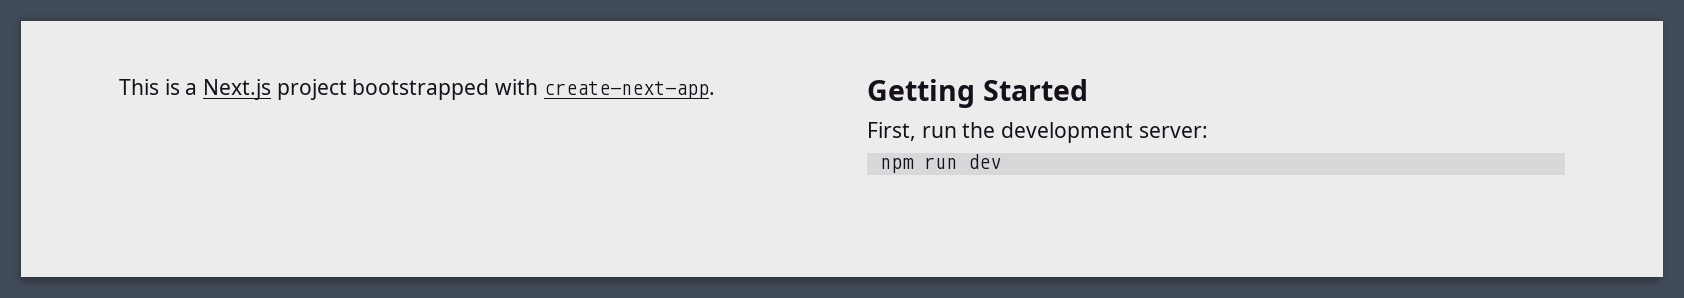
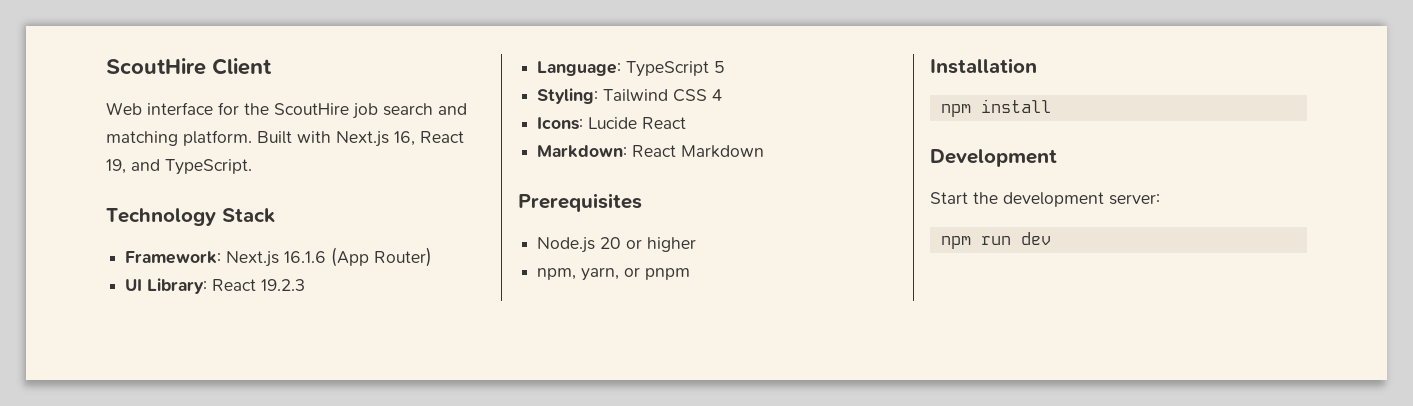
[119,79,715,100] [867,79,1088,108] [867,122,957,141] This is a Next.js project bootstrapped with create-next-app. // Getting Started // First, run -> [106,58,272,75] [106,102,467,119] [106,130,464,147] [106,159,252,175] [106,208,275,226] [125,247,433,267] [125,278,306,294] [537,61,726,77] [537,88,723,104] [537,117,687,130] [537,145,765,158] [518,193,642,212] [537,237,697,253] [537,267,691,281] [930,58,1037,74] [940,99,1051,117] [930,149,1057,167] [930,192,968,204] ScoutHire Client // Web interface for the ScoutHire job search and matching platform. Built with Next.js 16, React 19, and TypeScript. // Technology Stack // Framework: Next.js 16.1.6 (App Router) // UI Library: React 19.2.3 // Language: TypeScript 5 // Styling: Tailwind CSS 4 // Icons: Lucide React // Markdown: React Markdown // Prerequisites // Node.js 20 or higher // npm, yarn, or pnpm // Installation // npm install // Development // Start

